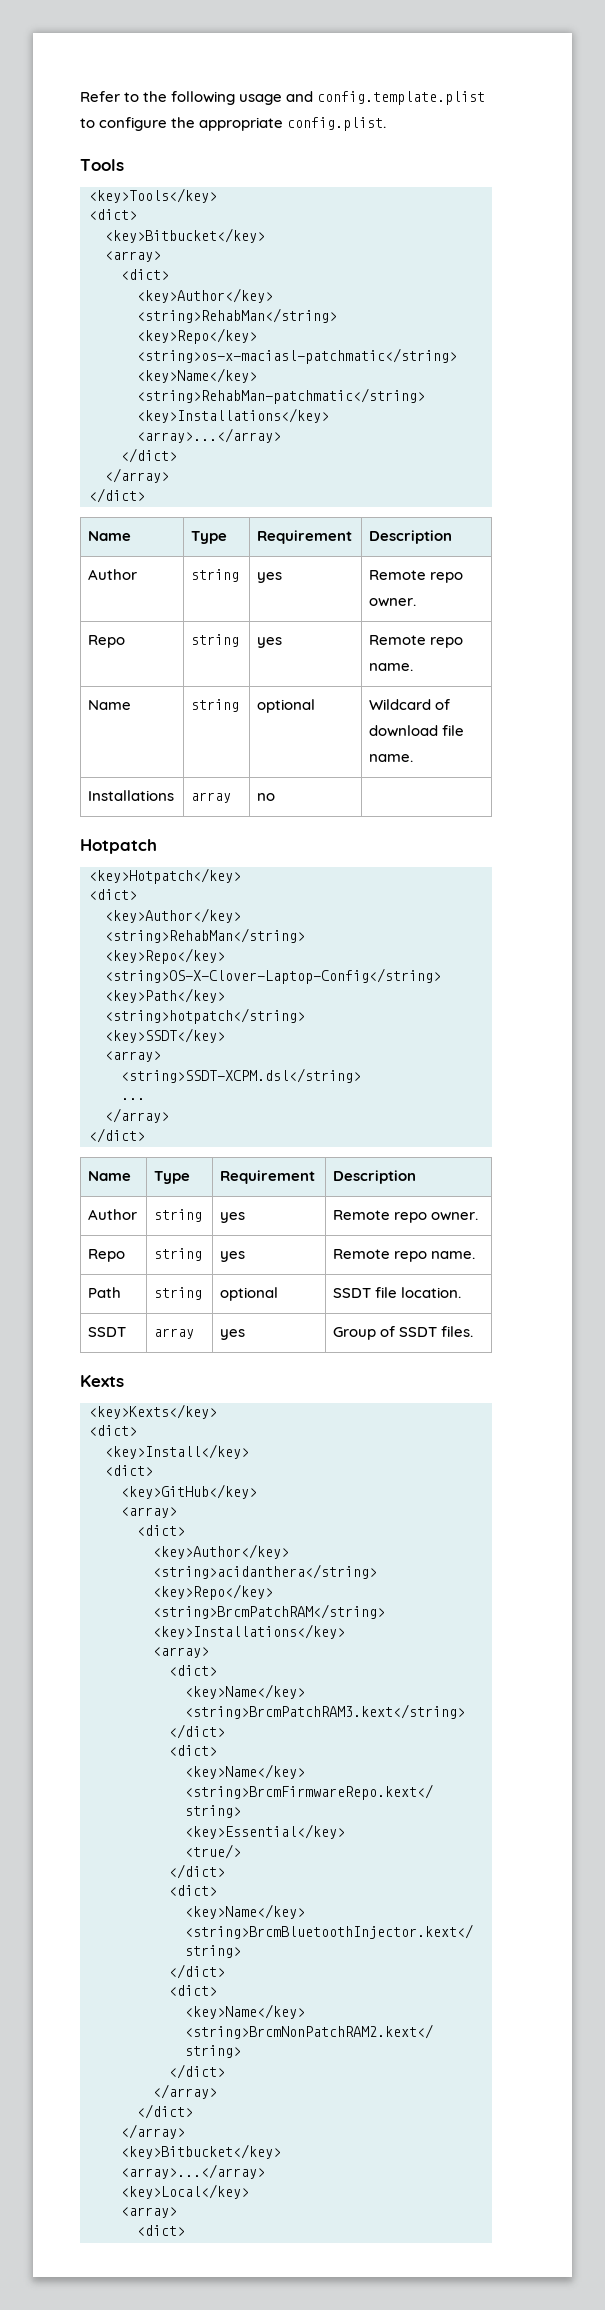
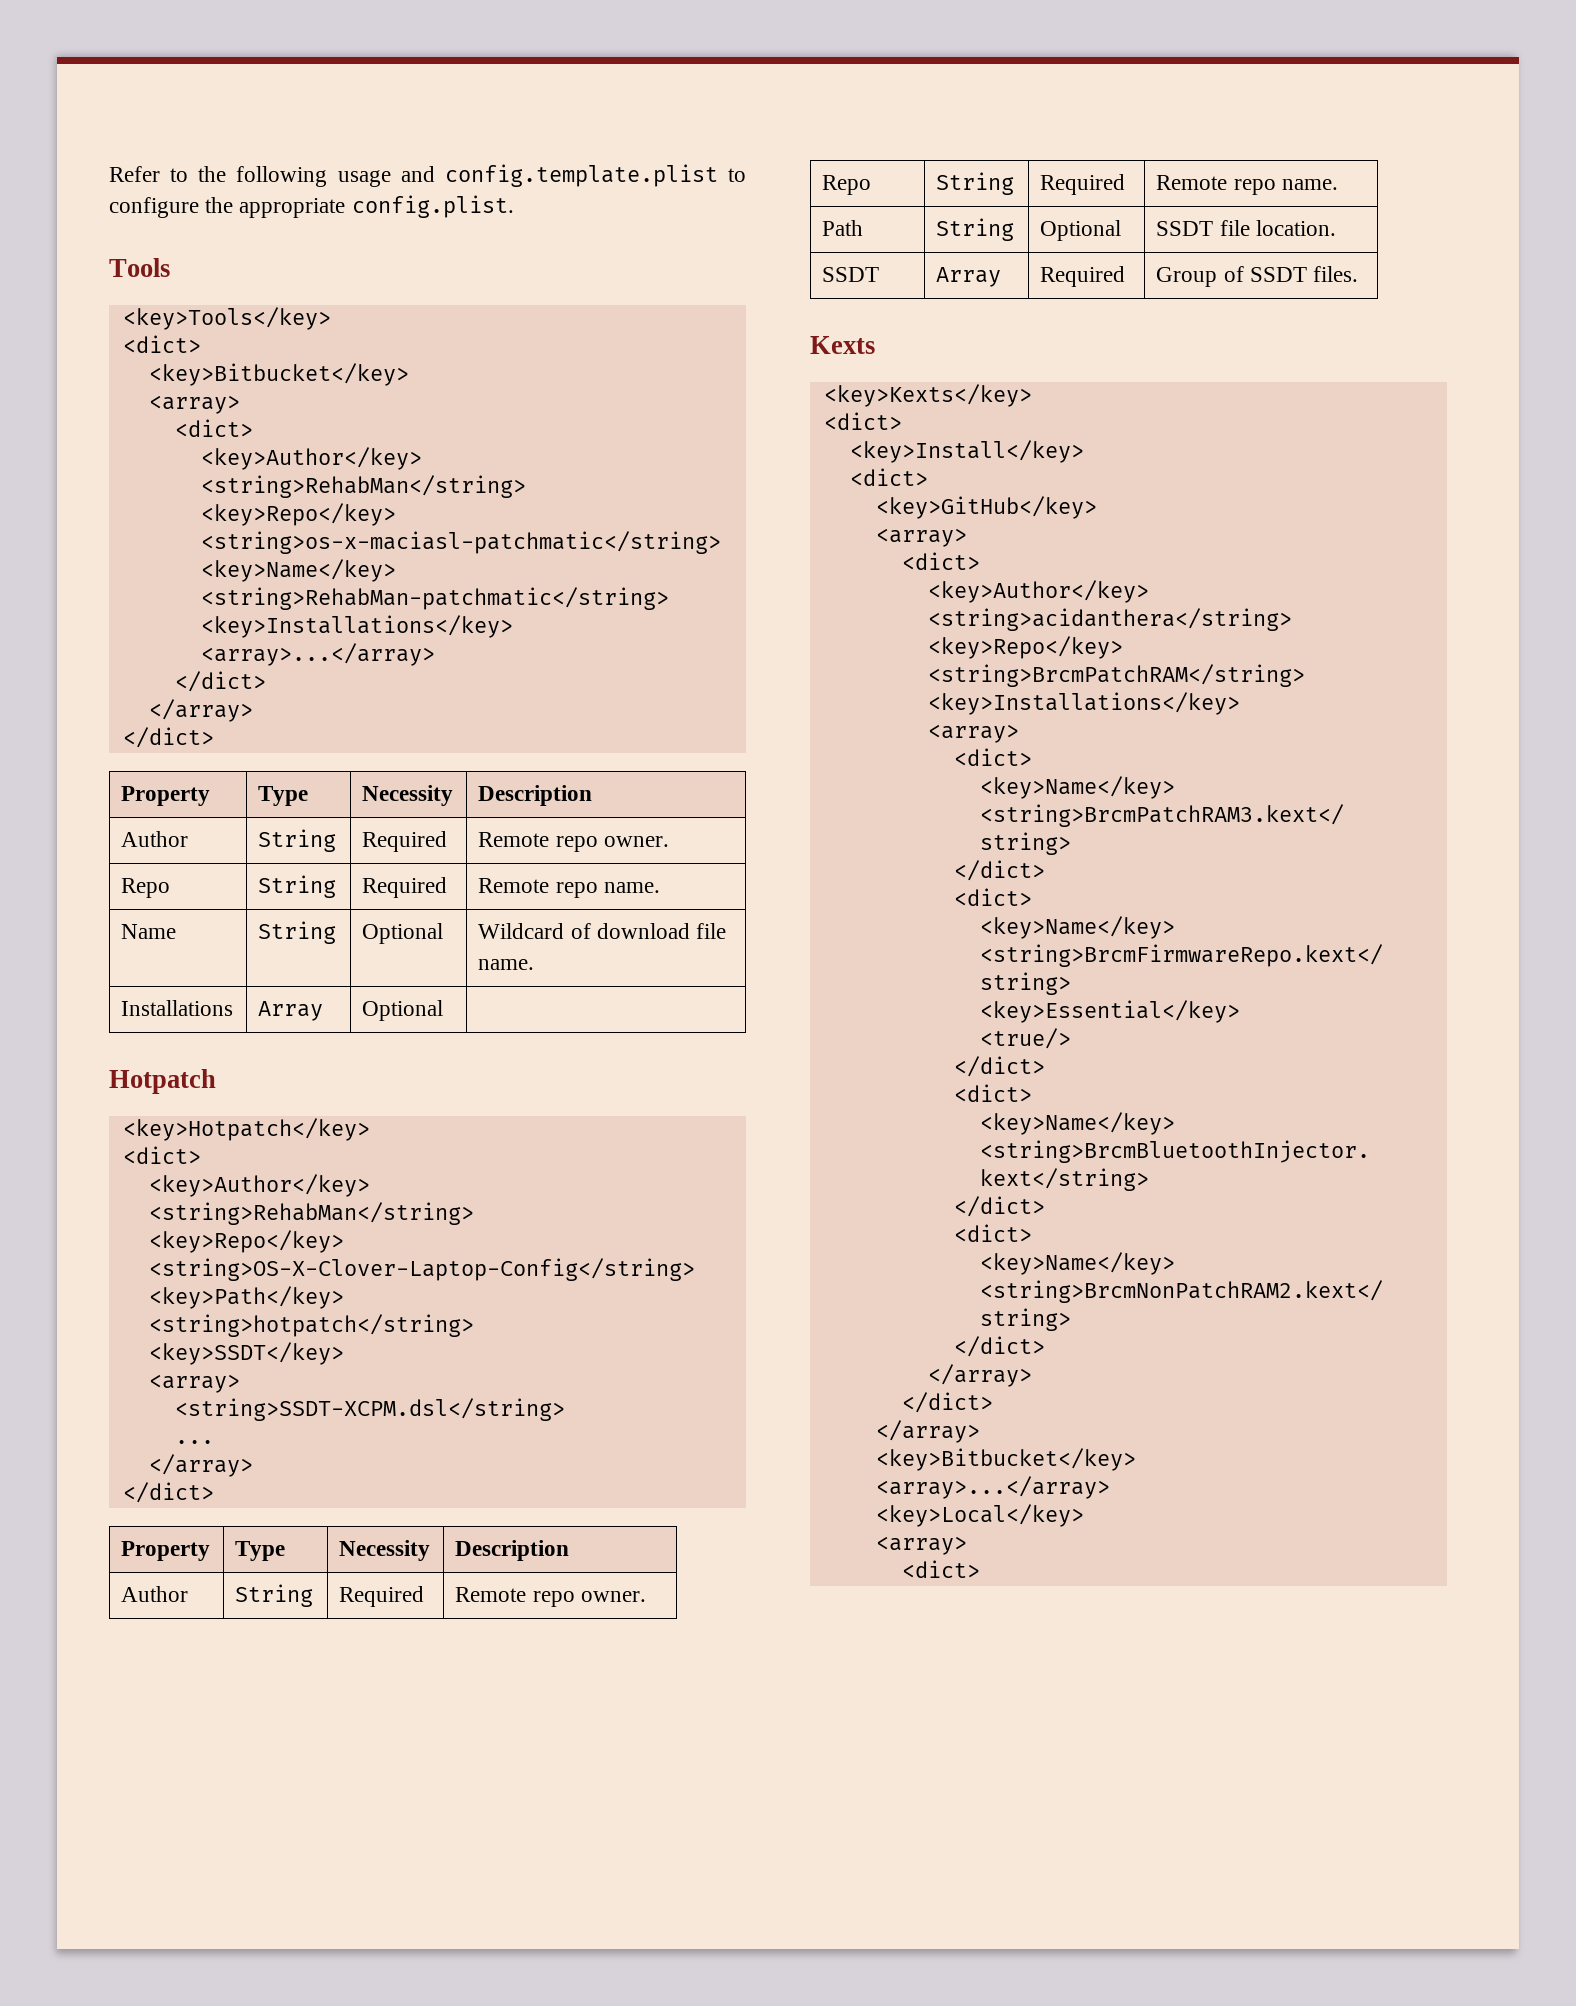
[88,531,132,541] [191,531,228,544] [257,530,353,544] [369,530,453,544] [88,569,138,580] [191,569,240,582] [257,572,283,583] [369,570,464,583] [369,598,417,607] [88,635,126,648] [191,634,240,647] [257,637,283,648] Name | Type | Requirement | Description // Author | string | yes | Remote repo owner. // Repo | string | yes -> [121,786,211,806] [258,786,309,806] [362,785,454,806] [478,785,593,806] [121,831,189,847] [258,829,337,852] [362,831,448,852] [478,832,669,852] [121,878,171,898] [258,875,337,898] [362,877,448,898] Property | Type | Necessity | Description // Author | String | Required | Remote repo owner. // Repo | String | Required
[191,699,240,712] [257,699,316,713] string | optional -> [258,921,337,944] [362,923,444,944] String | Optional
[191,792,232,803] [257,793,276,801] array | no -> [258,1001,324,1021] [362,1000,444,1021] Array | Optional
[88,1171,132,1181] [154,1171,191,1184] [220,1170,316,1184] [333,1170,417,1184] [88,1209,138,1220] [154,1209,203,1222] [220,1212,246,1223] [333,1210,479,1223] [88,1249,126,1262] [154,1248,203,1261] [220,1251,246,1262] Name | Type | Requirement | Description // Author | string | yes | Remote repo owner. // Repo | string | yes -> [121,1541,211,1561] [235,1541,286,1561] [339,1540,431,1561] [455,1540,570,1561] [121,1586,189,1602] [235,1584,314,1607] [339,1586,425,1607] [455,1587,646,1607] [822,175,872,195] [936,172,1015,195] [1040,174,1126,195] Property | Type | Necessity | Description // Author | String | Required | Remote repo owner. // Repo | String | Required
[154,1287,203,1300] [220,1287,279,1301] string | optional -> [936,218,1015,241] [1040,220,1122,241] String | Optional
[154,1328,195,1339] [220,1329,246,1340] array | yes -> [936,267,1002,287] [1040,266,1126,287] Array | Required

